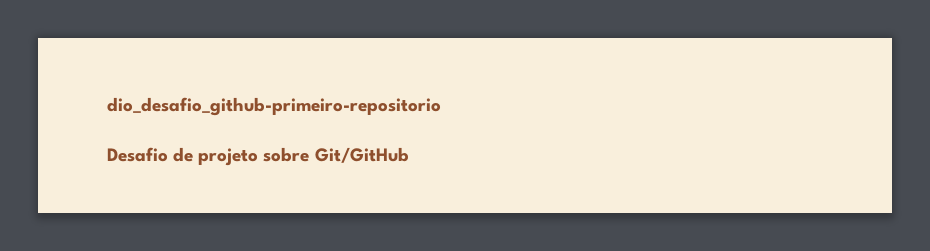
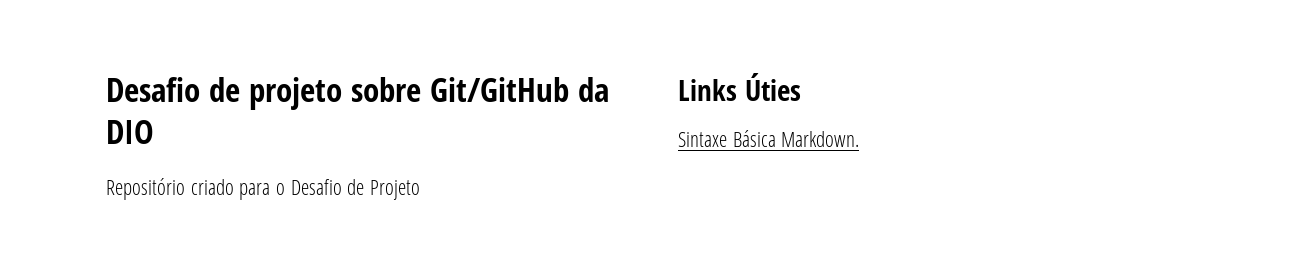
[107,97,441,116] dio_desafio_github-primeiro-repositorio // -> (106, 89) none
(409, 155) none -> [577,77,609,102] [106,120,154,144] [106,178,421,200] [678,73,801,101] [678,130,860,147] da DIO // Repositório criado para o Desafio de Projeto // Links Úties // Sintaxe Básica Markdown.

